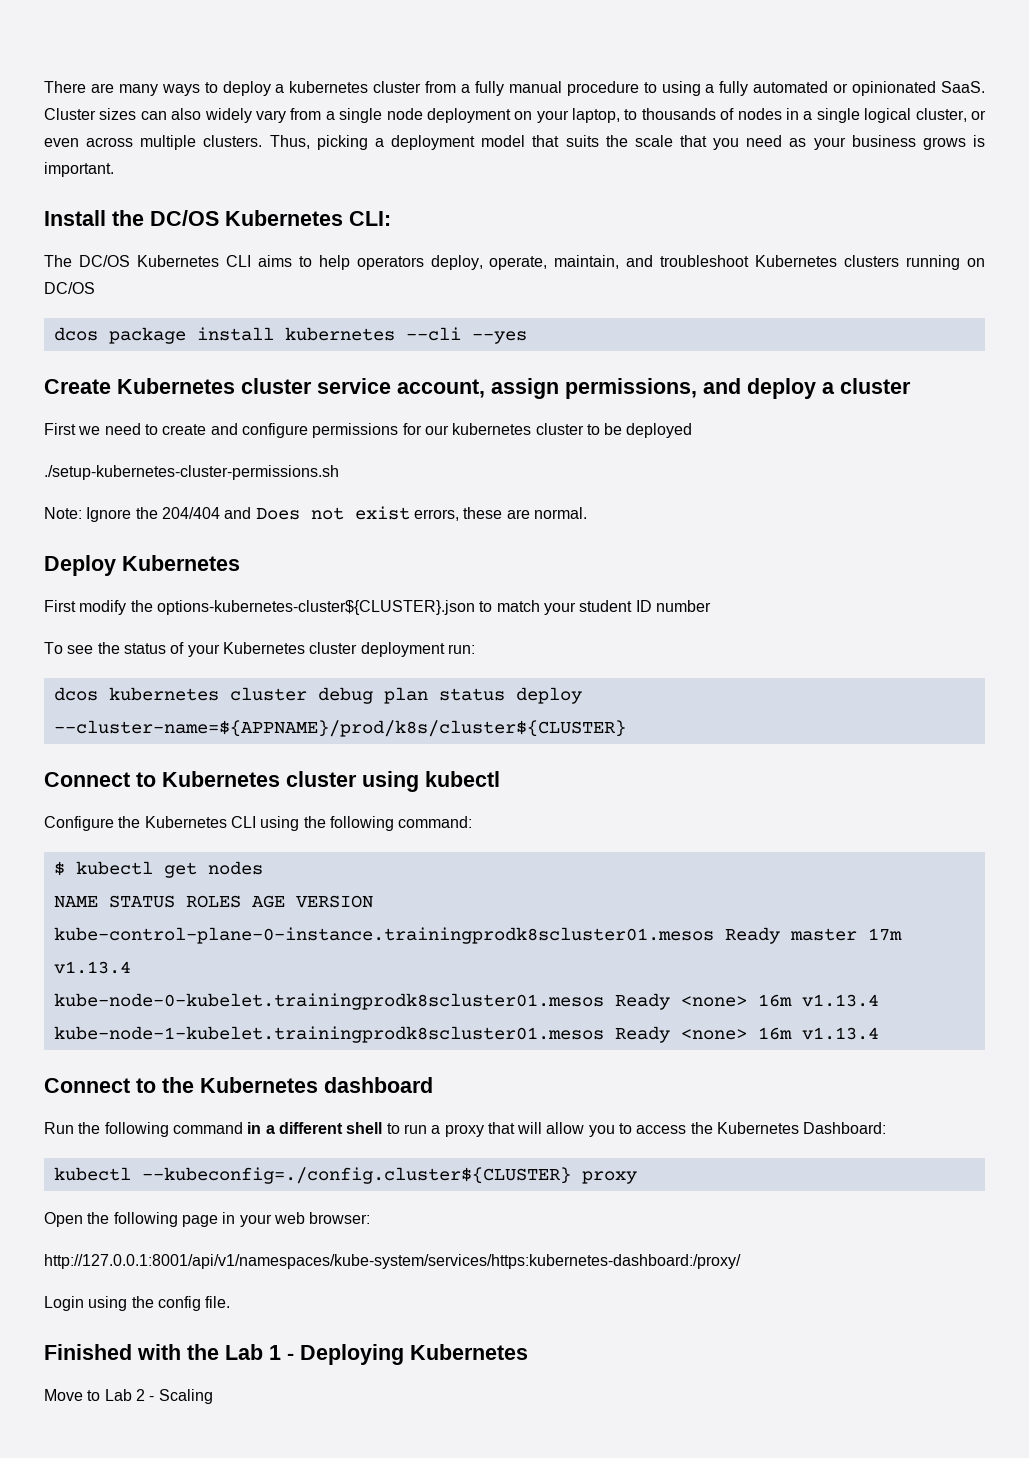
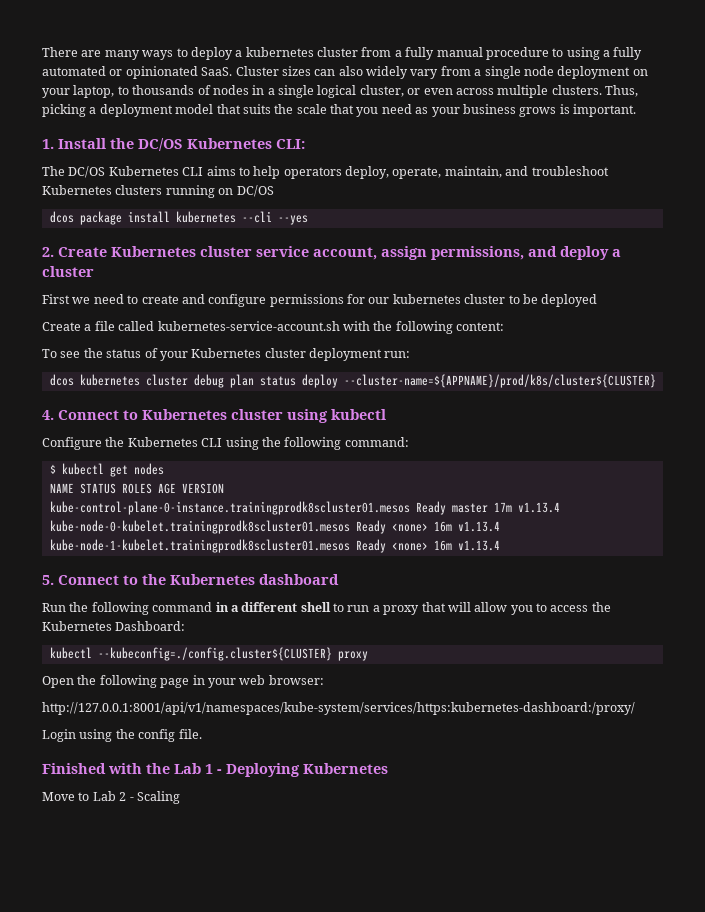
(114, 169) none -> [42,139,54,149] 1.
(527, 337) none -> [42,247,54,257] 2.
[44,465,339,480] [44,506,587,522] [44,555,240,576] [44,600,711,615] ./setup-kubernetes-cluster-permissions.sh // Note: Ignore the 204/404 and Does not exist errors, these are normal. // Deploy Kubernetes // First modify the options-kubernetes-cluster${CLUSTER}.json to match your student ID number -> [42,321,504,334] Create a file called kubernetes-service-account.sh with the following content:
(626, 728) none -> [42,410,54,420] 4.
(879, 1033) none -> [42,575,54,585] 5.

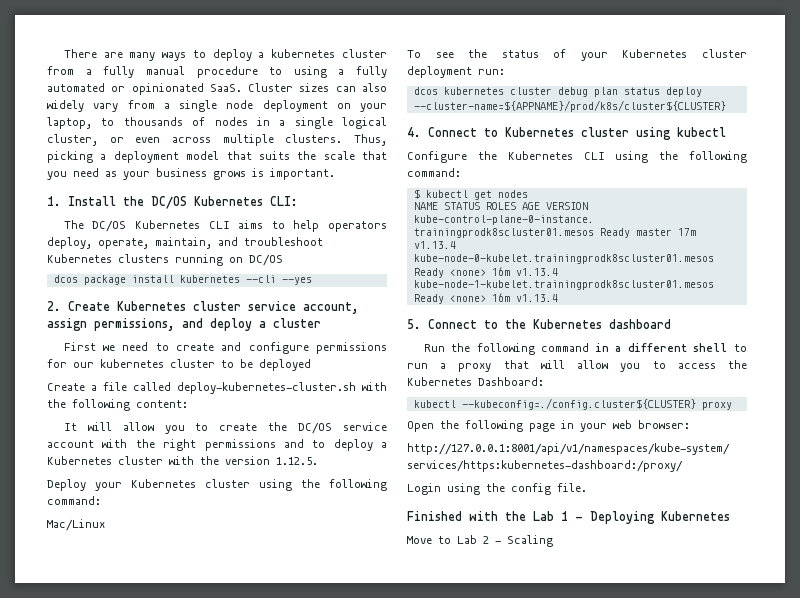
[157,321,340,331] kubernetes-service-account.sh -> [177,382,356,394] deploy-kubernetes-cluster.sh
(504, 326) none -> [63,422,387,434] [47,439,387,451] [47,456,318,465] [47,479,387,491] [47,496,101,505] [47,519,105,531] // It will allow you to create the DC/OS service account with the right permissions and to deploy a Kubernetes cluster with the version 1.12.5. // Deploy your Kubernetes cluster using the following command: // Mac/Linux

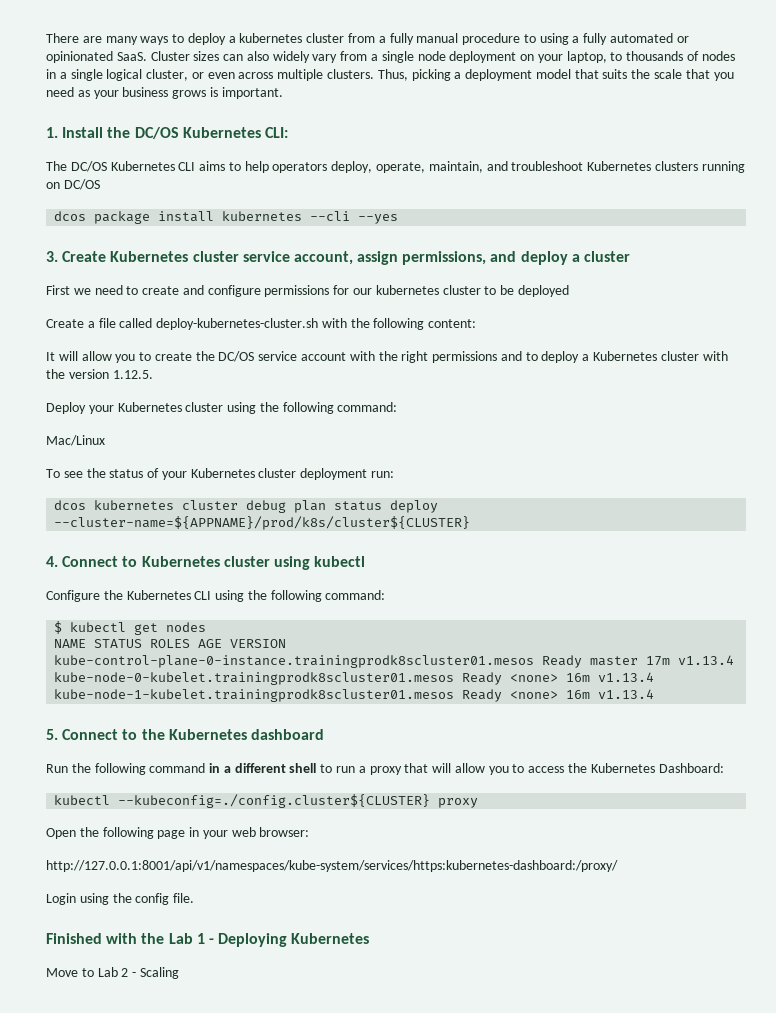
[47,301,61,311] 2. -> [46,251,58,262] 3.

